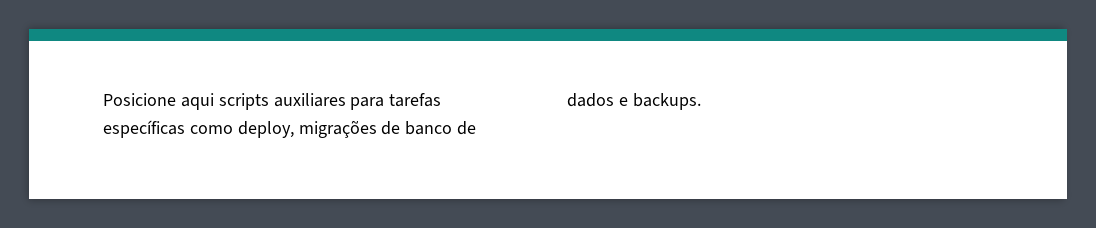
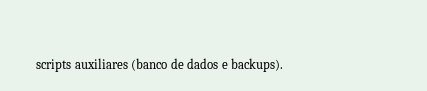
[103,93,442,110] [103,120,453,138] Posicione aqui scripts auxiliares para tarefas específicas como deploy, migrações de banco -> [36,58,168,72] scripts auxiliares (banco
[632,93,701,110] backups. -> [231,58,284,72] backups).

